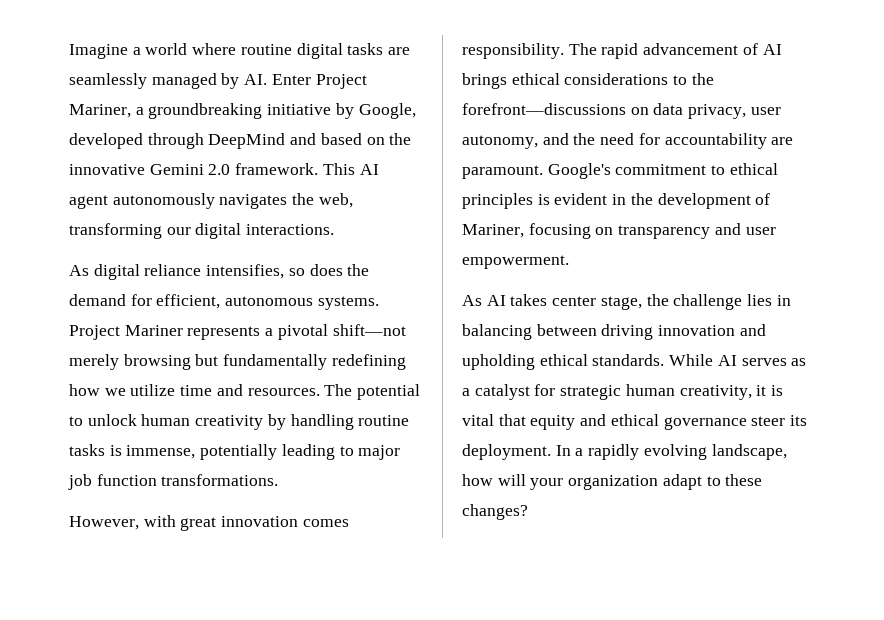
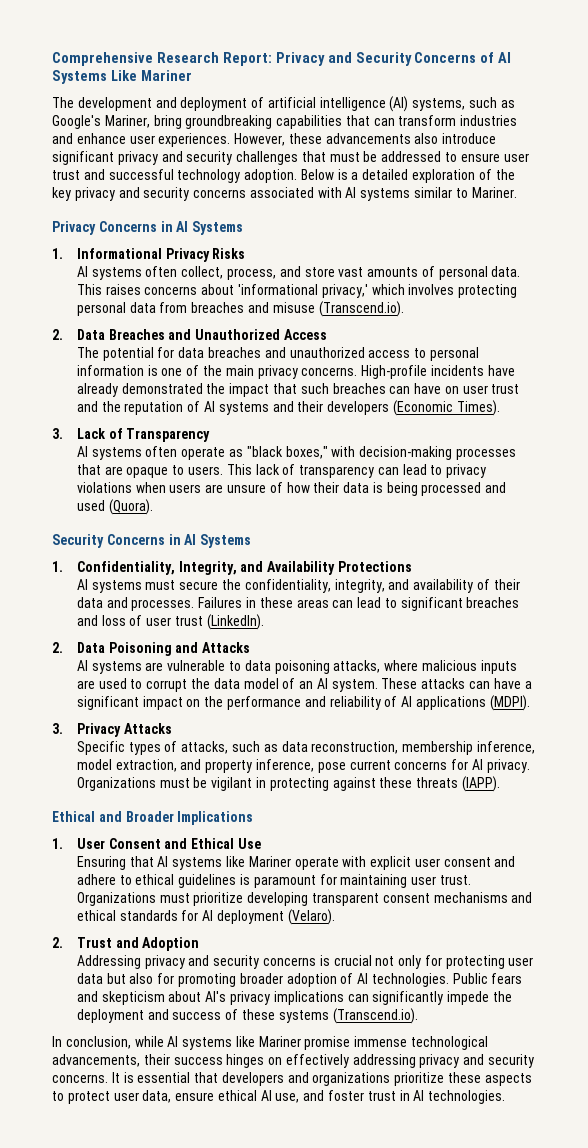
[69,43,411,59] [69,73,367,89] [69,103,416,119] [69,133,412,149] [69,163,379,175] [69,193,353,209] [69,223,335,239] [69,264,370,280] [69,294,379,310] [69,324,406,340] [69,354,406,370] [69,384,421,400] [69,414,410,430] [69,444,401,460] [68,474,279,490] [69,515,349,531] [462,43,782,59] [462,73,714,89] [462,103,781,119] [462,133,794,149] [462,163,778,179] [462,193,771,209] [462,223,776,239] [462,255,569,269] [462,294,791,310] [462,324,766,340] [462,354,807,370] [462,384,784,400] [462,414,808,430] [462,444,787,460] [462,474,763,490] [462,504,528,520] Imagine a world where routine digital tasks are seamlessly managed by AI. Enter Project Mariner, a groundbreaking initiative by Google, developed through DeepMind and based on the innovative Gemini 2.0 framework. This AI agent autonomously navigates the web, transforming our digital interactions. // As digital reliance intensifies, so does the demand for efficient, autonomous systems. Project Mariner represents a pivotal shift—not merely browsing but fundamentally redefining how we utilize time and resources. The potential to unlock human creativity by handling routine tasks is immense, potentially leading to major job function transformations. // However, with great innovation comes responsibility. The rapid advancement of AI brings ethical considerations to the forefront—discussions on data privacy, user autonomy, and the need for accountability are paramount. Google's commitment to ethical principles is evident in the development of Mariner, focusing on transparency and user empowerment. // As AI takes center stage, the challenge lies in balancing between driving innovation and upholding ethical standards. While AI serves as a catalyst for strategic human creativity, it is vital that equity and ethical governance steer its deployment. In a rapidly evolving landscape, how will your organization adapt to these changes? -> [52,52,512,66] [52,70,192,84] [52,96,515,112] [52,115,518,129] [52,133,497,147] [52,151,529,165] [52,169,515,183] [52,187,517,201] [52,221,244,235] [52,248,246,262] [76,266,521,280] [76,284,518,298] [76,301,404,317] [52,329,327,340] [76,347,479,361] [76,365,515,379] [76,383,520,397] [76,400,500,416] [52,428,211,442] [76,446,516,460] [76,464,487,478] [76,482,507,496] [76,499,153,515] [52,534,252,548] [52,561,412,575] [76,579,520,593] [76,597,520,611] [76,614,264,630] [52,642,251,656] [76,660,517,674] [76,678,532,692] [76,695,530,711] [52,723,172,737] [76,741,535,755] [76,759,530,773] [76,776,500,792] [52,811,254,825] [52,838,261,849] [76,856,516,870] [76,874,471,888] [76,892,533,906] [76,909,335,925] [52,937,200,951] [76,955,534,969] [76,973,523,987] [76,991,512,1005] [76,1008,418,1024] [52,1036,489,1050] [52,1054,535,1068] [52,1072,532,1086] [52,1090,506,1104] Comprehensive Research Report: Privacy and Security Concerns of AI Systems Like Mariner // The development and deployment of artificial intelligence (AI) systems, such as Google's Mariner, bring groundbreaking capabilities that can transform industries and enhance user experiences. However, these advancements also introduce significant privacy and security challenges that must be addressed to ensure user trust and successful technology adoption. Below is a detailed exploration of the key privacy and security concerns associated with AI systems similar to Mariner. // Privacy Concerns in AI Systems // 1. Informational Privacy Risks // AI systems often collect, process, and store vast amounts of personal data. This raises concerns about 'informational privacy,' which involves protecting personal data from breaches and misuse (Transcend.io). // 2. Data Breaches and Unauthorized Access // The potential for data breaches and unauthorized access to personal information is one of the main privacy concerns. High-profile incidents have already demonstrated the impact that such breaches can have on user trust and the reputation of AI systems and their developers (Economic Times). // 3. Lack of Transparency // AI systems often operate as "black boxes," with decision-making processes that are opaque to users. This lack of transparency can lead to privacy violations when users are unsure of how their data is being processed and used (Quora). // Security Concerns in AI Systems // 1. Confidentiality, Integrity, and Availability Protections // AI systems must secure the confidentiality, integrity, and availability of their data and processes. Failures in these areas can lead to significant breaches and loss of user trust (LinkedIn). // 2. Data Poisoning and Attacks // AI systems are vulnerable to data poisoning attacks, where malicious inputs are used to corrupt the data model of an AI system. These attacks can have a significant impact on the performance and reliability of AI applications (MDPI). // 3. Privacy Attacks // Specific types of attacks, such as data reconstruction, membership inference, model extraction, and property inference, pose current concerns for AI privacy. Organizations must be vigilant in protecting against these threats (IAPP). // Ethical and Broader Implications // 1. User Consent and Ethical Use // Ensuring that AI systems like Mariner operate with explicit user consent and adhere to ethical guidelines is paramount for maintaining user trust. Organizations must prioritize developing transparent consent mechanisms and ethical standards for AI deployment (Velaro). // 2. Trust and Adoption // Addressing privacy and security concerns is crucial not only for protecting user data but also for promoting broader adoption of AI technologies. Public fears and skepticism about AI's privacy implications can significantly impede the deployment and success of these systems (Transcend.io). // In conclusion, while AI systems like Mariner promise immense technological advancements, their success hinges on effectively addressing privacy and security concerns. It is essential that developers and organizations prioritize these aspects to protect user data, ensure ethical AI use, and foster trust in AI technologies.

